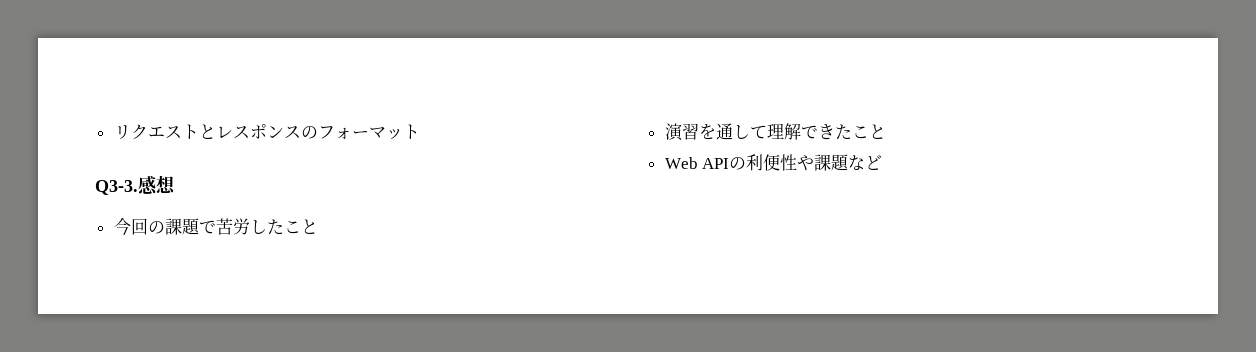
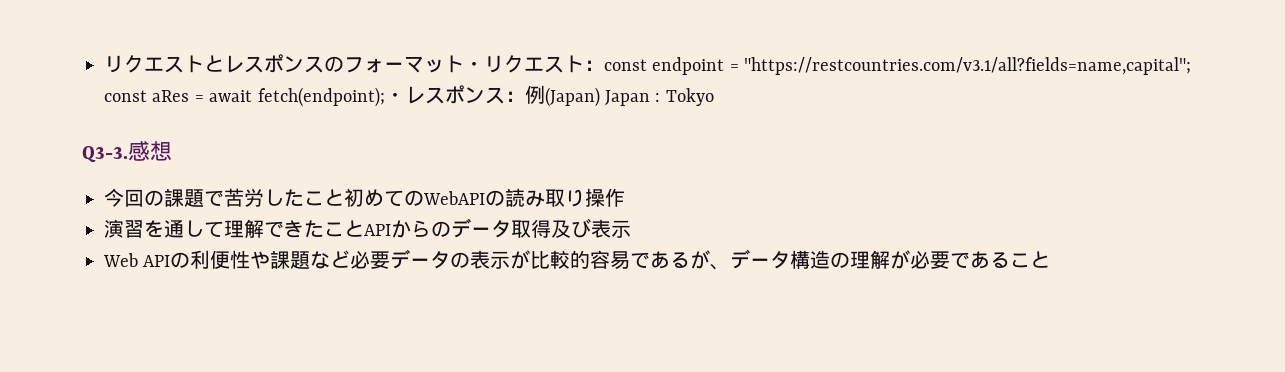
(420, 132) none -> [464,55,1192,75] [104,85,714,107] ・リクエスト：const endpoint = "https://restcountries.com/v3.1/all?fields=name,capital"; const aRes = await fetch(endpoint);・レスポンス：例(Japan) Japan : Tokyo
(318, 226) none -> [344,188,625,207] 初めてのWebAPIの読み取り操作
(886, 131) none -> [364,218,631,238] APIからのデータ取得及び表示
(883, 162) none -> [350,249,1051,270] 必要データの表示が比較的容易であるが、データ構造の理解が必要であること

